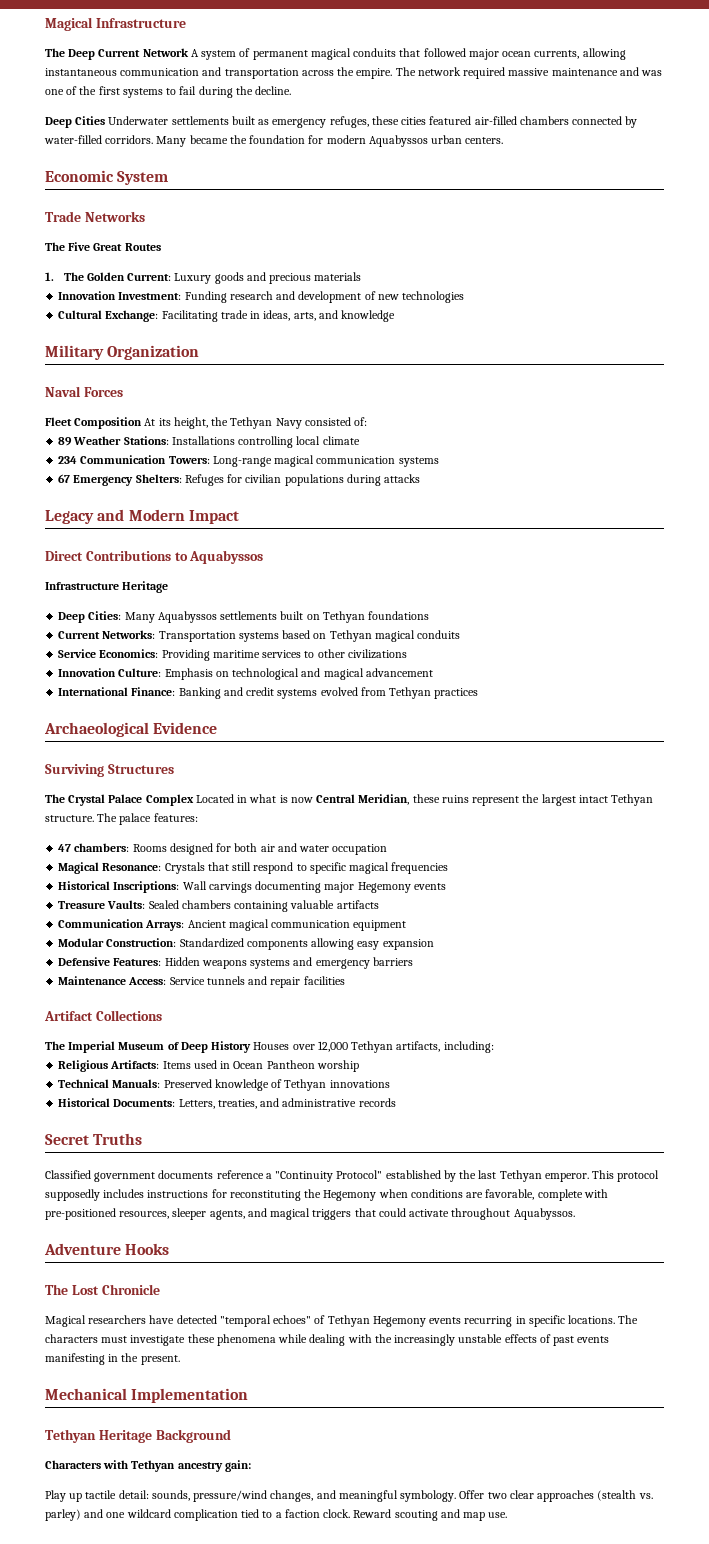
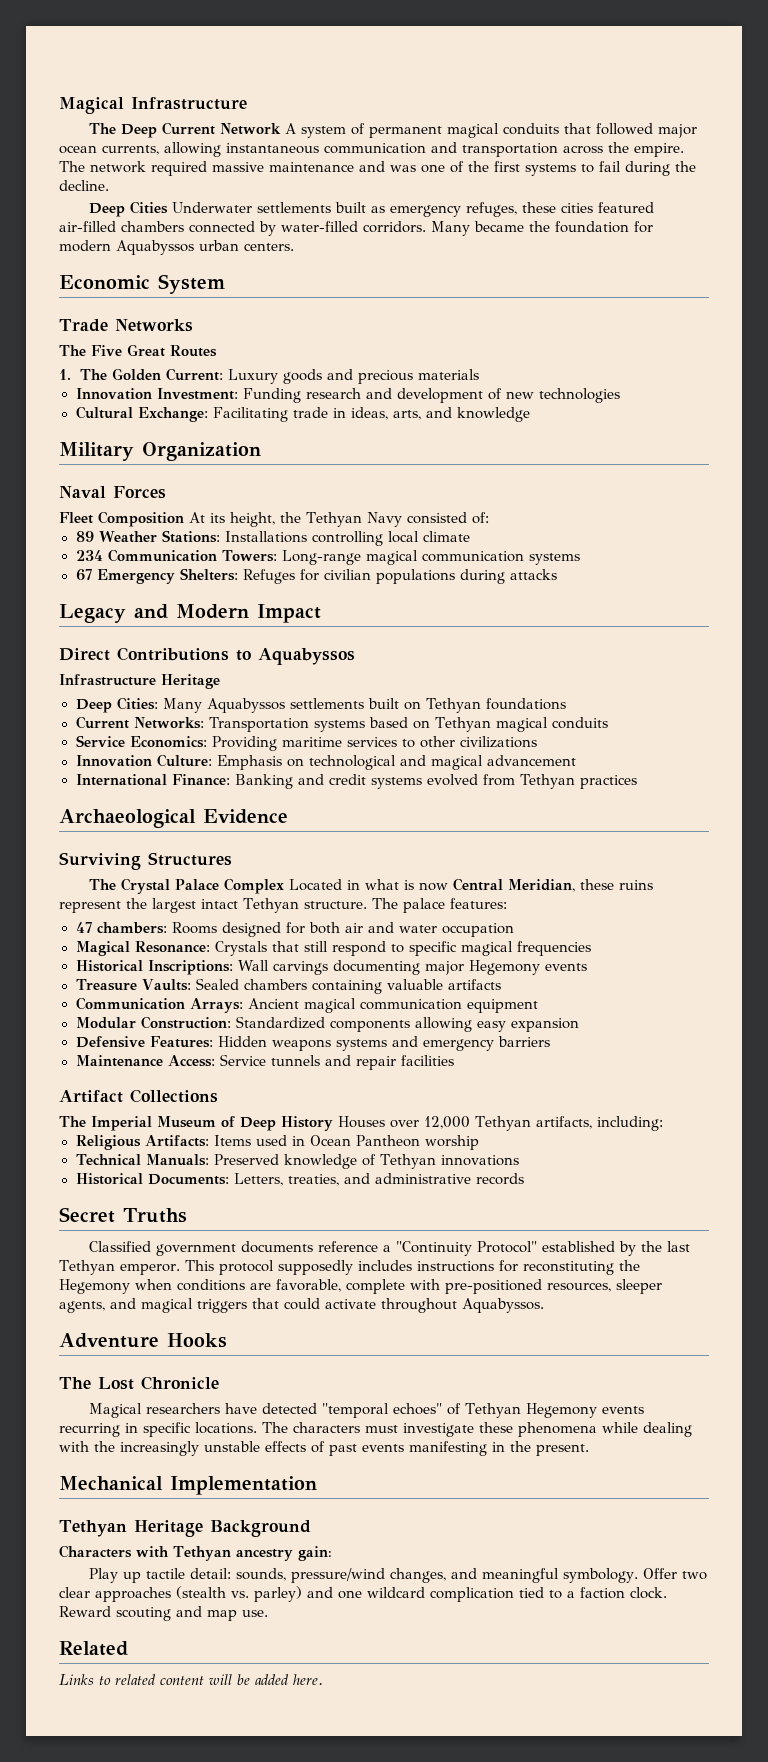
(508, 1515) none -> [59,1641,128,1656] [59,1674,323,1685] // Related // Links to related content will be added here.

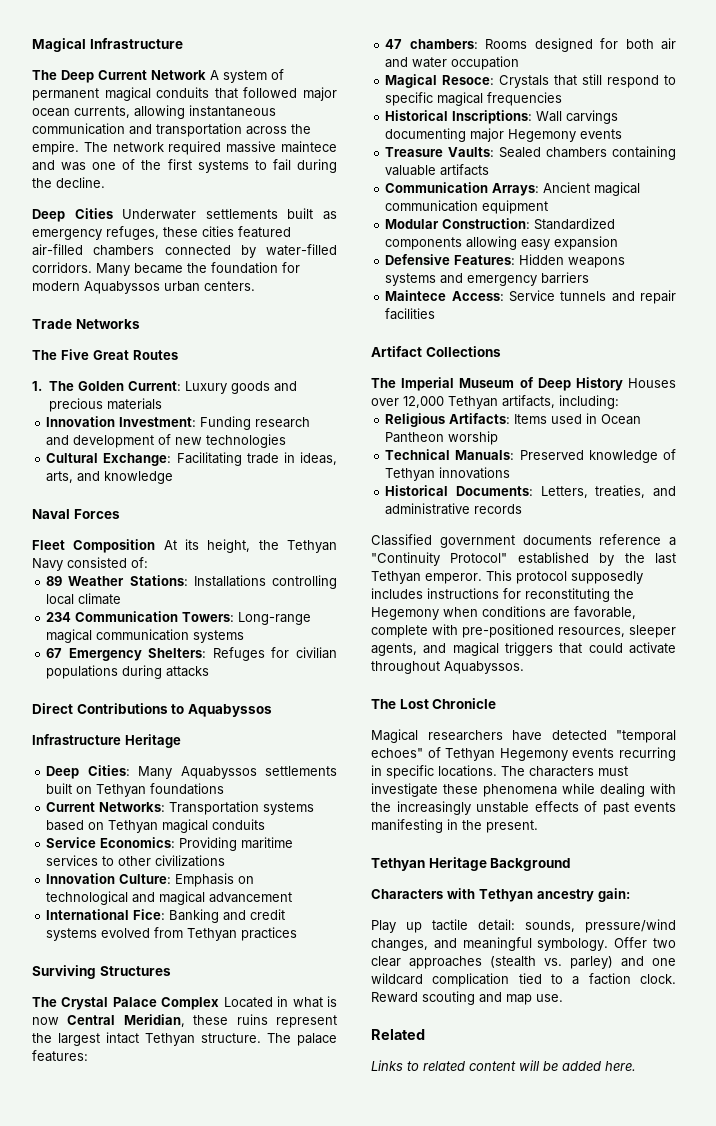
[269,162,354,172] maintenance -> [281,141,337,153] maintece
[59,274,225,294] // Economic System -> (255, 286) none
[59,442,261,461] // Military Organization -> (174, 477) none
[59,604,321,623] // Legacy and Modern Impact -> (210, 671) none
[171,774,230,785] Finance: -> [133,909,166,920] Fice:
[59,809,288,828] // Archaeological Evidence -> (298, 934) none
[134,941,210,953] Resonance: -> [442,75,495,85] Resoce:
[75,1055,163,1067] Maintenance -> [385,290,447,301] Maintece
[59,1207,187,1223] // Secret Truths -> (523, 509) none
[59,1333,227,1348] // Adventure Hooks -> (524, 667) none
[59,1476,317,1495] // Mechanical Implementation -> (538, 826) none

